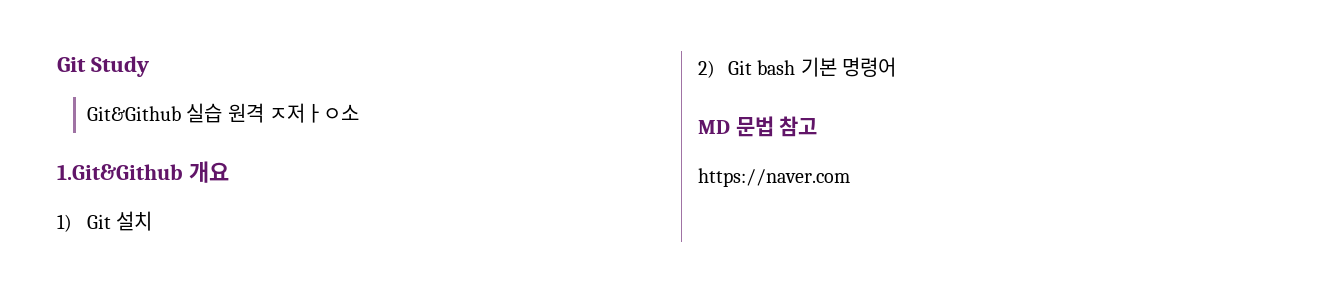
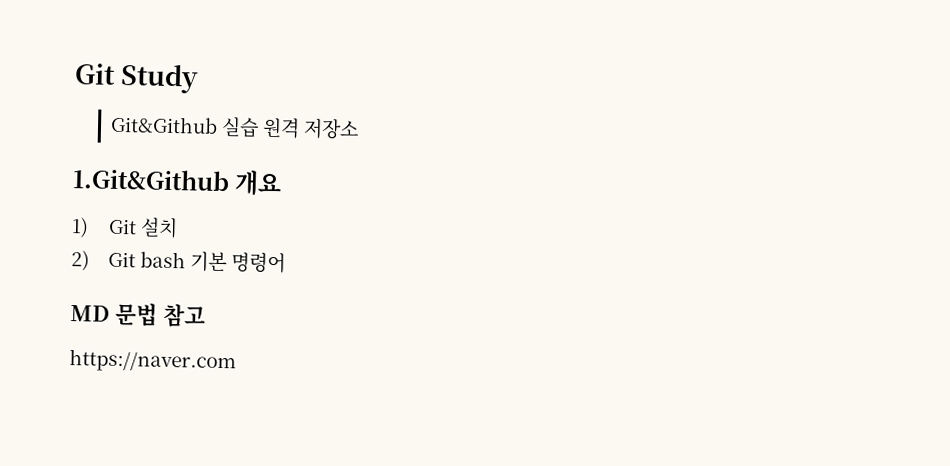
[269,103,360,123] ㅈ저ㅏㅇ소 -> [303,118,360,140] 저장소

